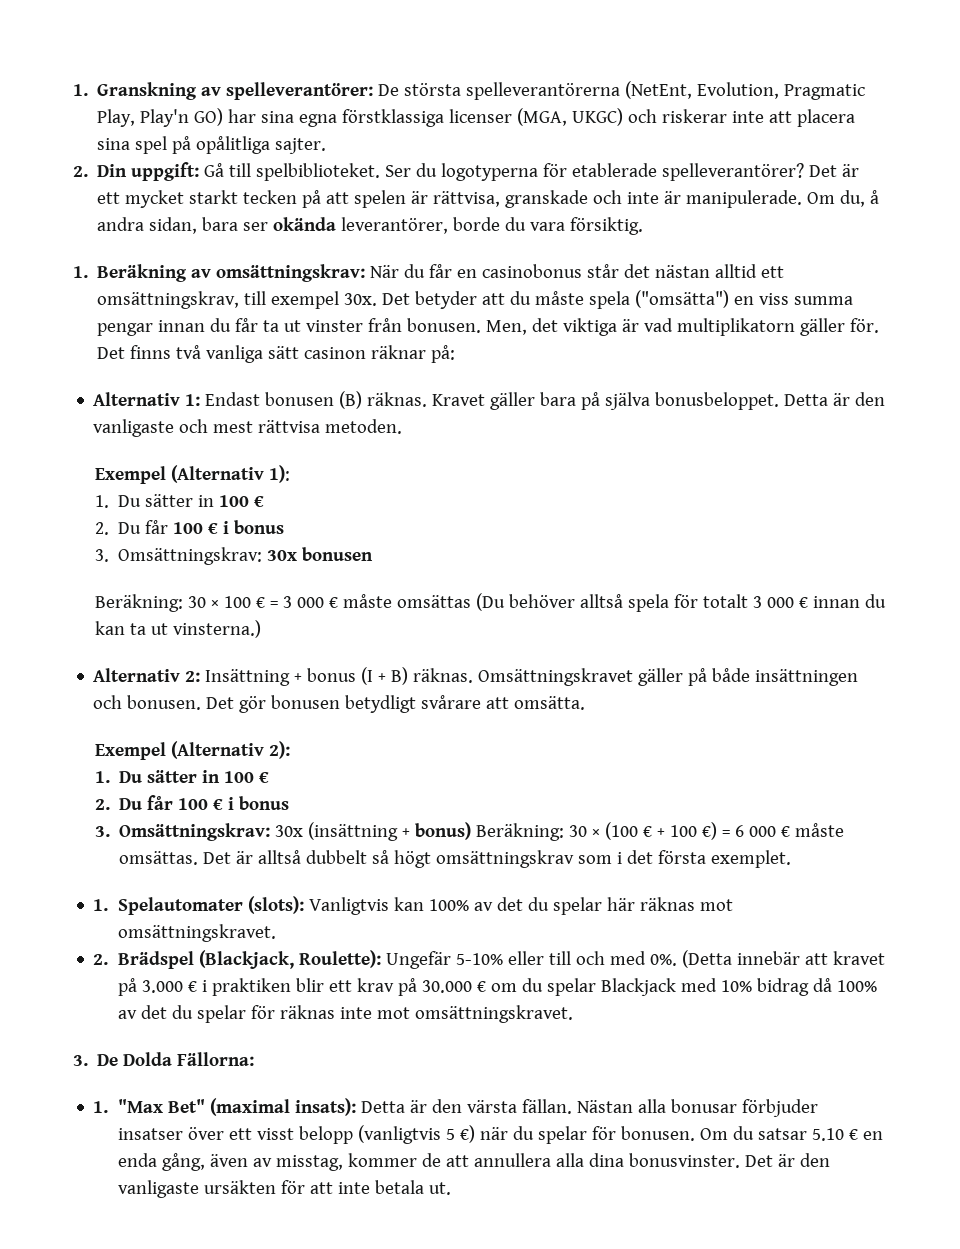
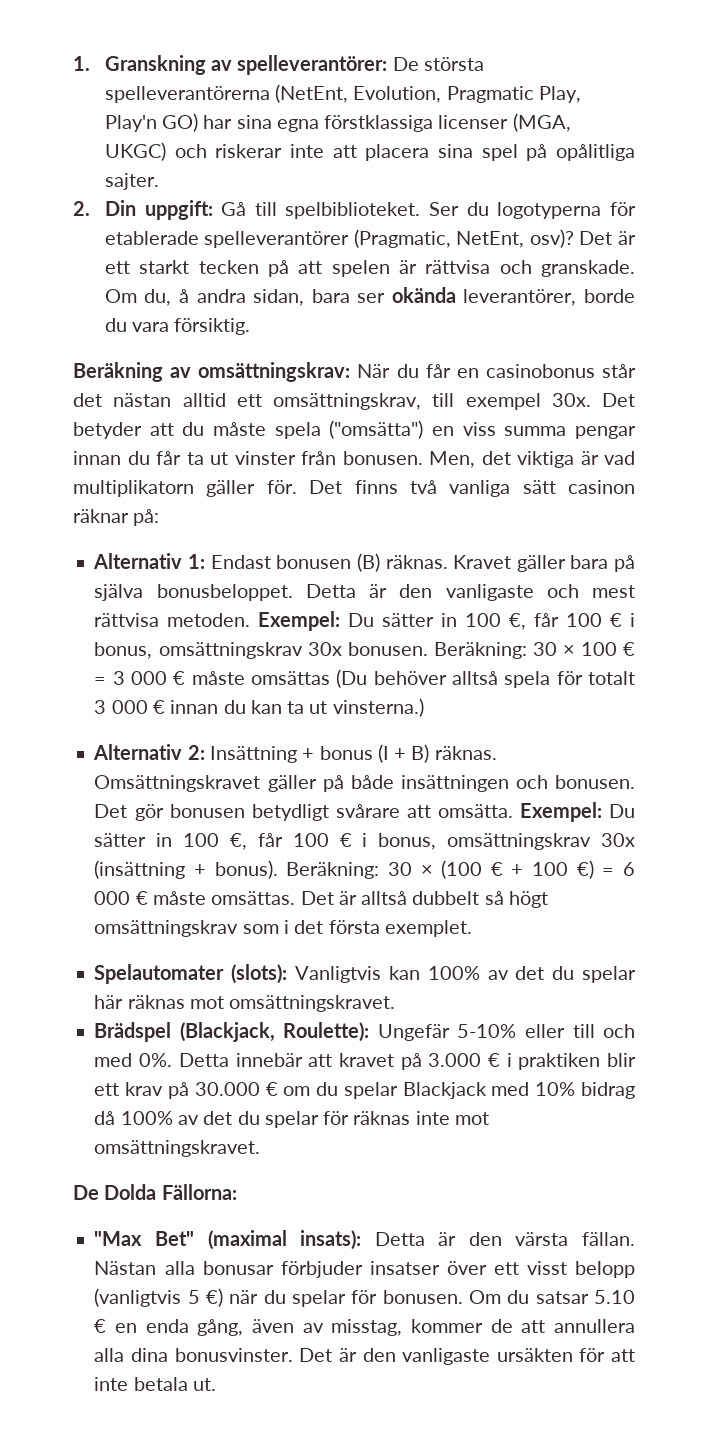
[662,163,805,181] spelleverantörer? -> [204,229,574,248] spelleverantörer (Pragmatic, NetEnt, osv)?
[125,190,185,208] mycket -> (130, 267) none
[433,190,803,208] rättvisa, granskade och inte är manipulerade. -> [425,260,635,277] rättvisa och granskade.
[73,266,88,278] 1. -> (251, 326) none
[95,465,290,484] [95,494,265,508] [95,520,285,535] [95,547,374,565] // Exempel (Alternativ 1): // 1. Du sätter in 100 € // 2. Du får 100 € i bonus // 3. Omsättningskrav: 30x bonusen // -> [258,611,635,631] [94,642,428,659] Exempel: Du sätter in 100 €, får 100 € i bonus, omsättningskrav 30x bonusen.
[95,741,290,760] [95,770,270,783] [95,795,290,810] [95,823,271,841] // Exempel (Alternativ 2): // 1. Du sätter in 100 € // 2. Du får 100 € i bonus // 3. Omsättningskrav: -> [519,802,635,822] [94,833,592,850] Exempel: Du sätter in 100 €, får 100 € i bonus, omsättningskrav
[415,822,472,840] bonus) -> [214,860,278,879] bonus).
[93,899,109,911] 1. -> (472, 928) none
[93,954,109,965] 2. -> (396, 1003) none
[681,950,732,968] (Detta -> [178,1053,229,1067] Detta
[73,1055,88,1066] 3. -> (261, 1148) none
[93,1101,109,1113] 1. -> (237, 1192) none

